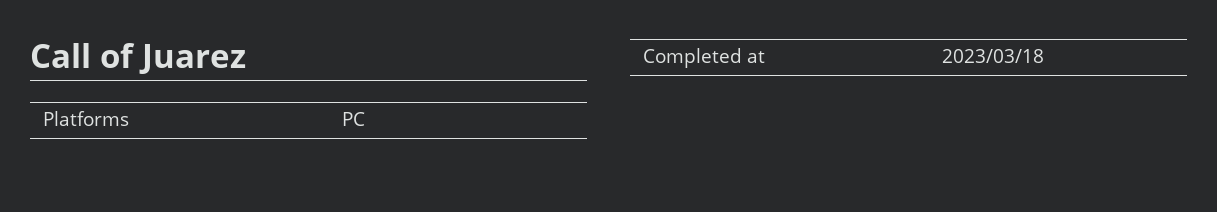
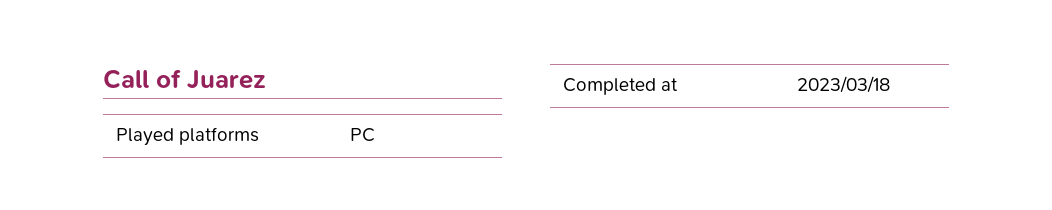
[42,111,129,126] Platforms -> [116,127,260,146] Played platforms

